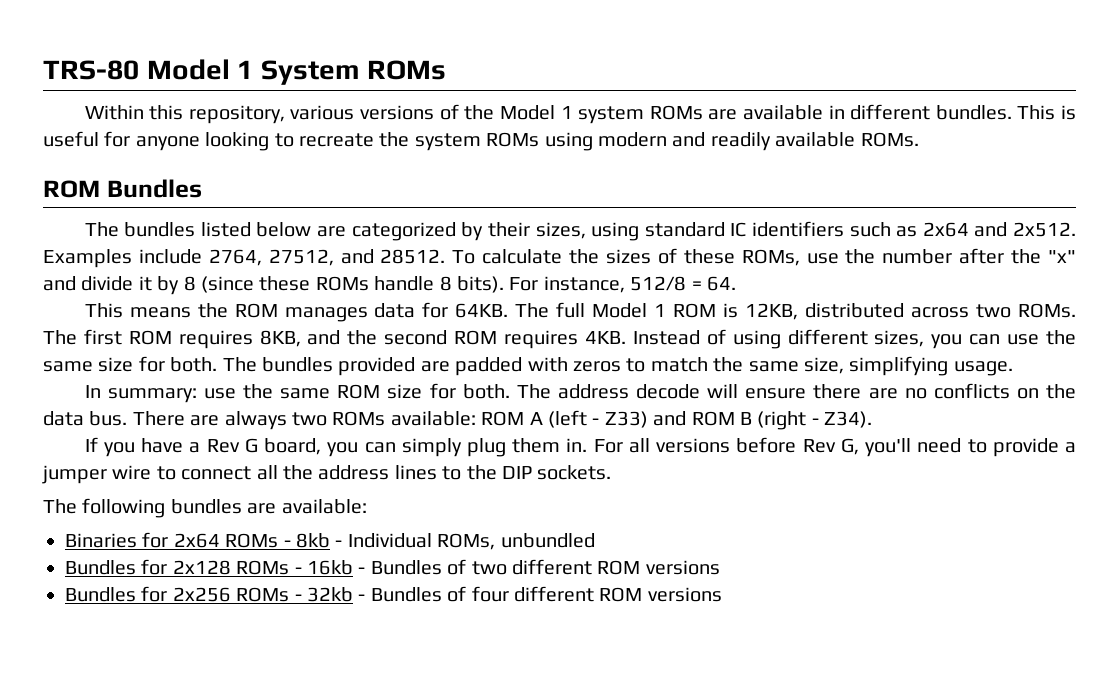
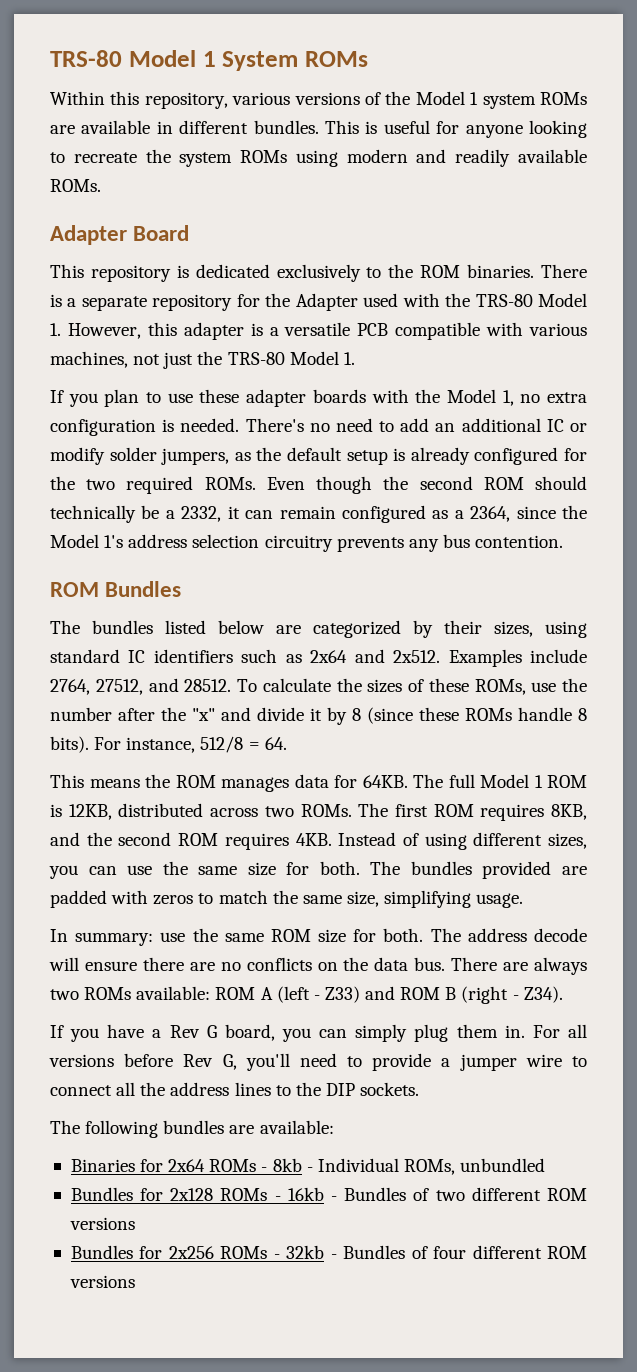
(919, 139) none -> [50,225,190,245] [50,264,588,282] [50,293,587,311] [50,322,587,340] [50,351,355,369] [50,389,587,407] [50,418,587,436] [50,447,588,465] [50,476,587,494] [50,505,587,523] [50,534,564,552] // Adapter Board // This repository is dedicated exclusively to the ROM binaries. There is a separate repository for the Adapter used with the TRS-80 Model 1. However, this adapter is a versatile PCB compatible with various machines, not just the TRS-80 Model 1. // If you plan to use these adapter boards with the Model 1, no extra configuration is needed. There's no need to add an additional IC or modify solder jumpers, as the default setup is already configured for the two required ROMs. Even though the second ROM should technically be a 2332, it can remain configured as a 2364, since the Model 1's address selection circuitry prevents any bus contention.

